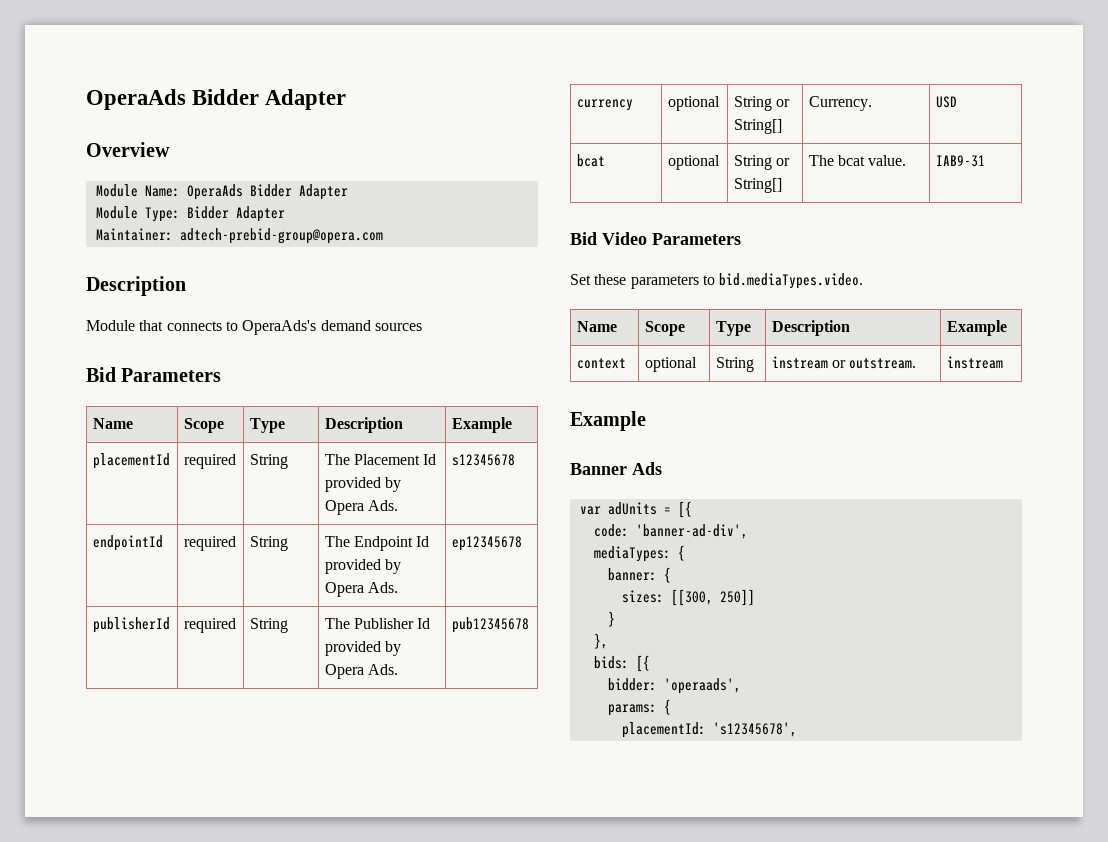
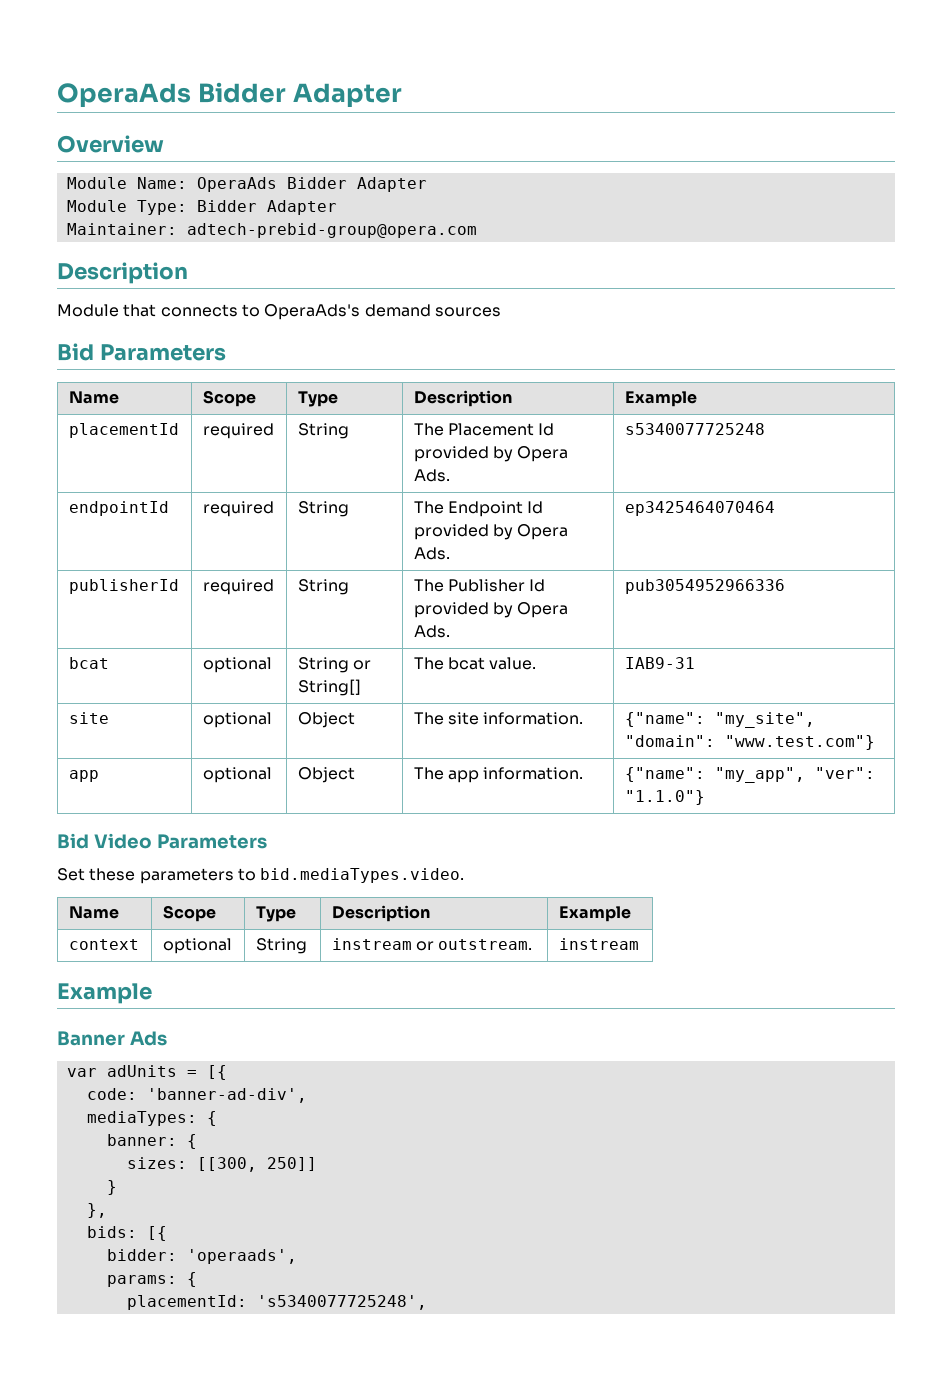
[451,454,515,466] s12345678 -> [624,423,765,435] s5340077725248
[451,536,522,551] ep12345678 -> [624,501,775,516] ep3425464070464
[451,617,529,633] [576,99,633,111] [667,96,720,111] [733,96,790,111] [733,119,782,134] [808,96,872,111] [935,96,957,108] pub12345678 // currency | optional | String or String[] | Currency. | USD -> [624,579,785,594] pub3054952966336
(985, 161) none -> [68,712,109,724] [202,712,272,728] [297,712,355,728] [413,712,584,725] [624,712,815,728] [624,735,875,750] [68,770,99,782] [202,767,272,783] [297,767,355,783] [413,767,584,783] [624,767,875,783] [624,790,705,805] // site | optional | Object | The site information. | {"name": "my_site", "domain": "www.test.com"} // app | optional | Object | The app information. | {"name": "my_app", "ver": "1.1.0"}
[712,722,797,737] 's12345678', -> [256,1295,427,1310] 's5340077725248',

